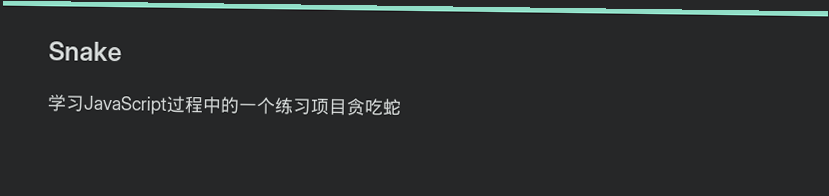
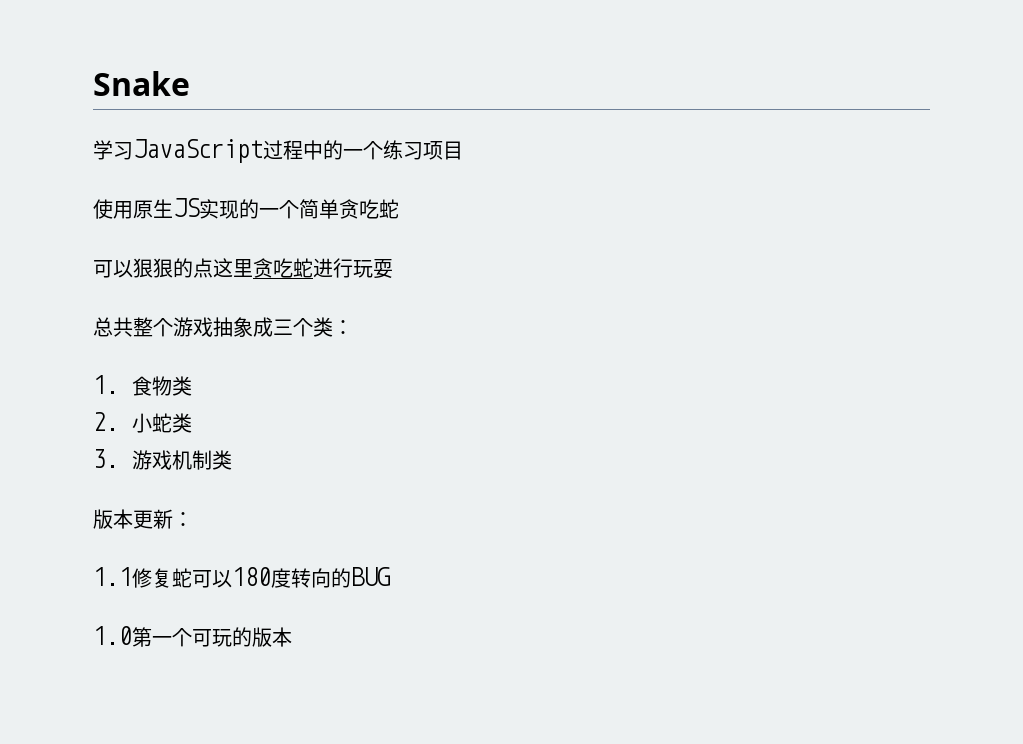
[346,98,401,116] 贪吃蛇 -> [93,198,399,219] [93,258,393,278] [93,317,353,337] [93,375,193,396] [93,412,193,433] [93,449,233,470] [93,509,193,529] [93,567,390,588] [93,626,292,647] // 使用原生JS实现的一个简单贪吃蛇 // 可以狠狠的点这里贪吃蛇进行玩耍 // 总共整个游戏抽象成三个类： // 1.食物类 // 2.小蛇类 // 3.游戏机制类 // 版本更新： // 1.1修复蛇可以180度转向的BUG // 1.0第一个可玩的版本

